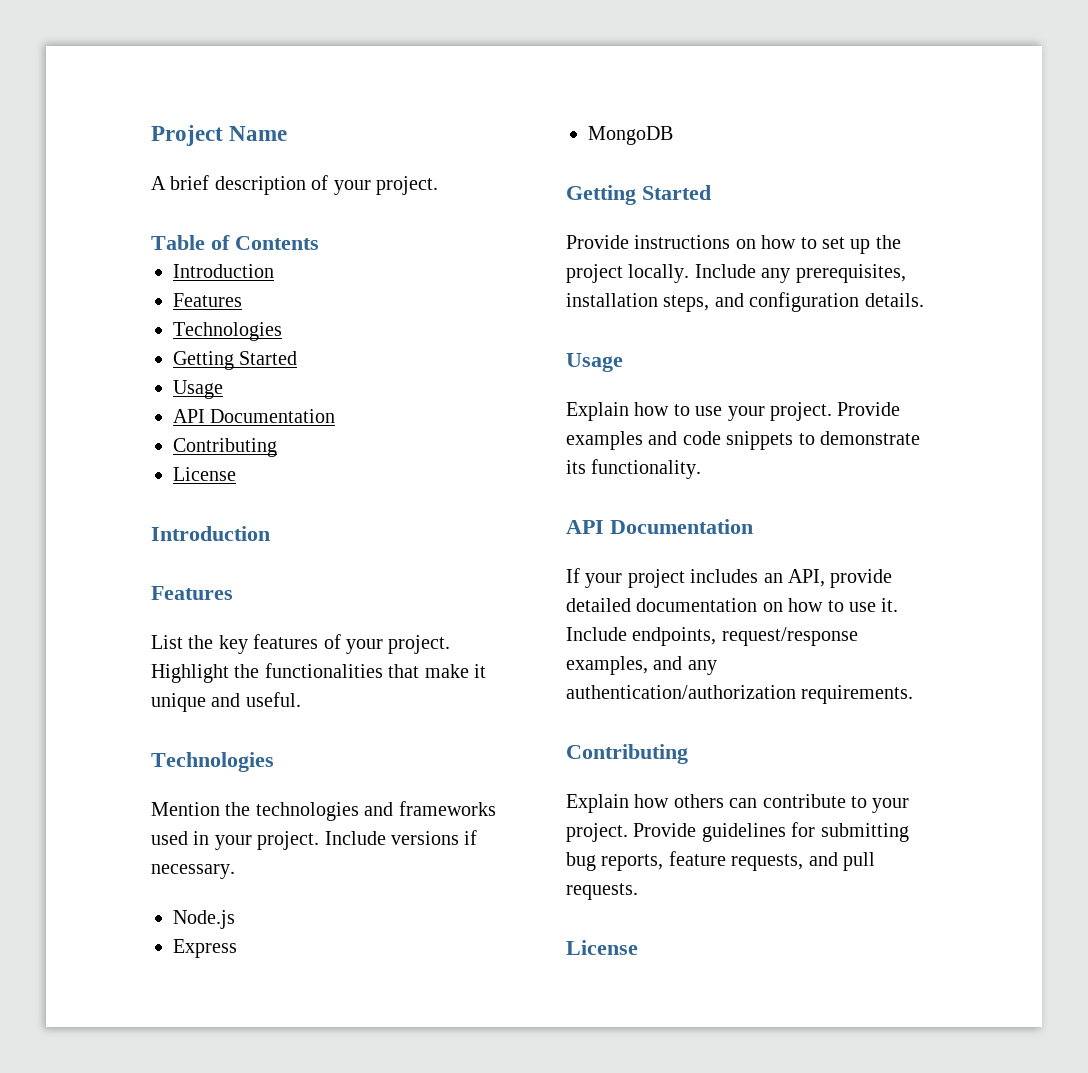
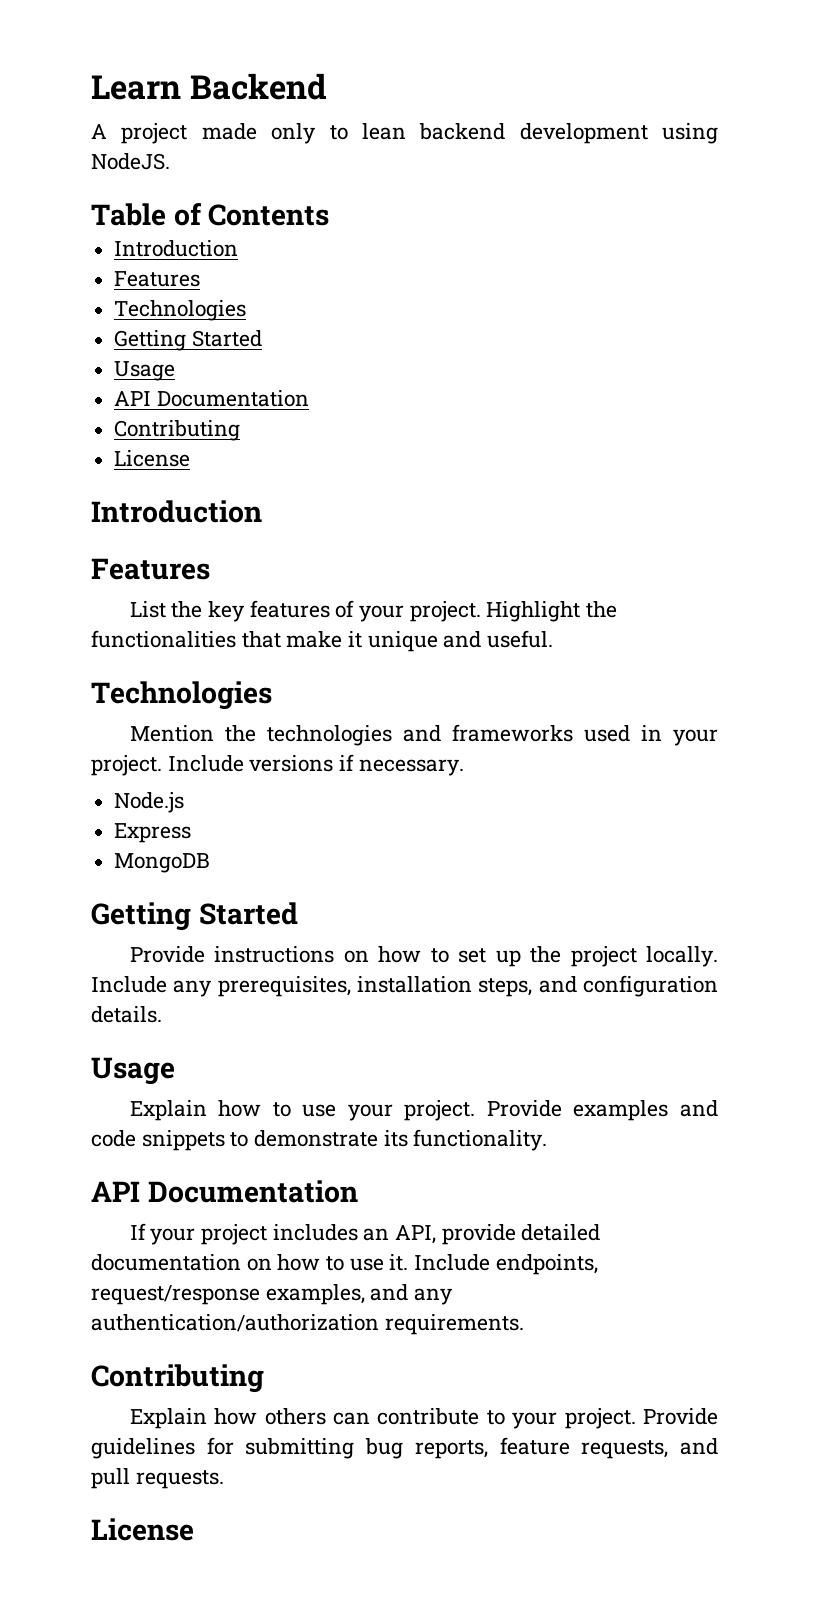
[151,125,288,146] Project Name -> [91,73,327,100] Learn Backend
[170,175,438,195] brief description of your project. -> [121,123,718,144] [91,153,170,170] project made only to lean backend development using NodeJS.

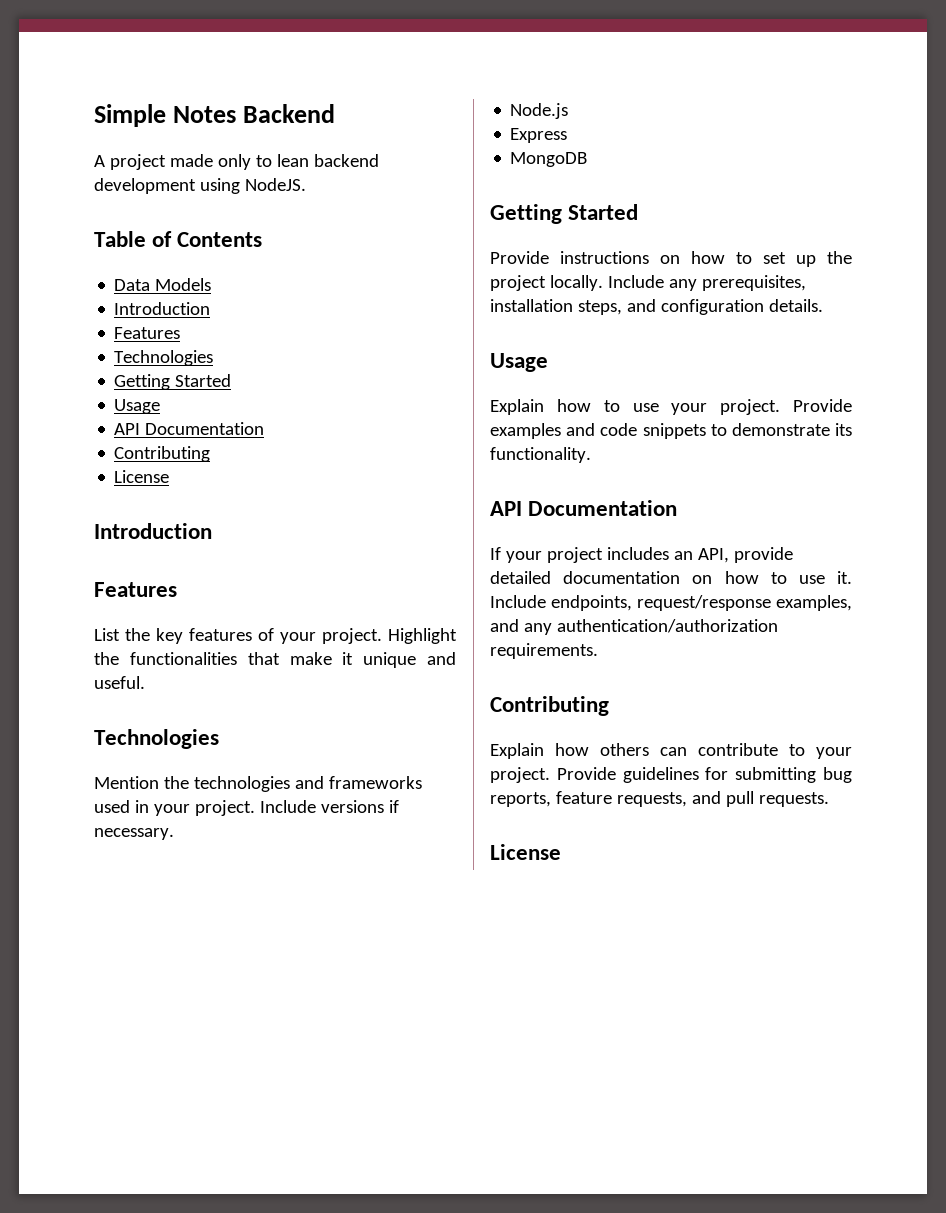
[91,75,181,100] Learn -> [94,104,237,127] Simple Notes
(330, 215) none -> [114,278,212,291] // Data Models

